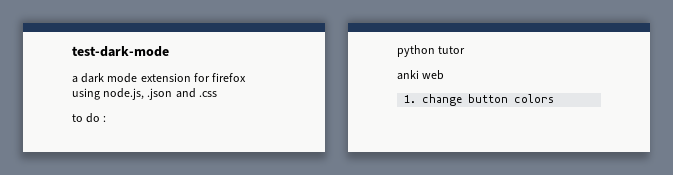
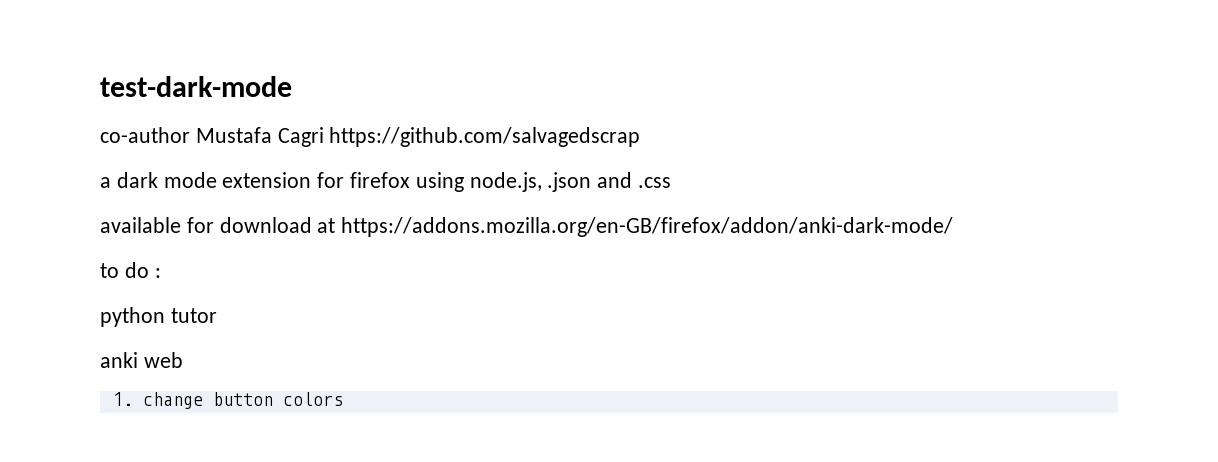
(169, 51) none -> [100,127,641,147] // co-author Mustafa Cagri https://github.com/salvagedscrap
(217, 94) none -> [100,217,954,237] // available for download at https://addons.mozilla.org/en-GB/firefox/addon/anki-dark-mode/

